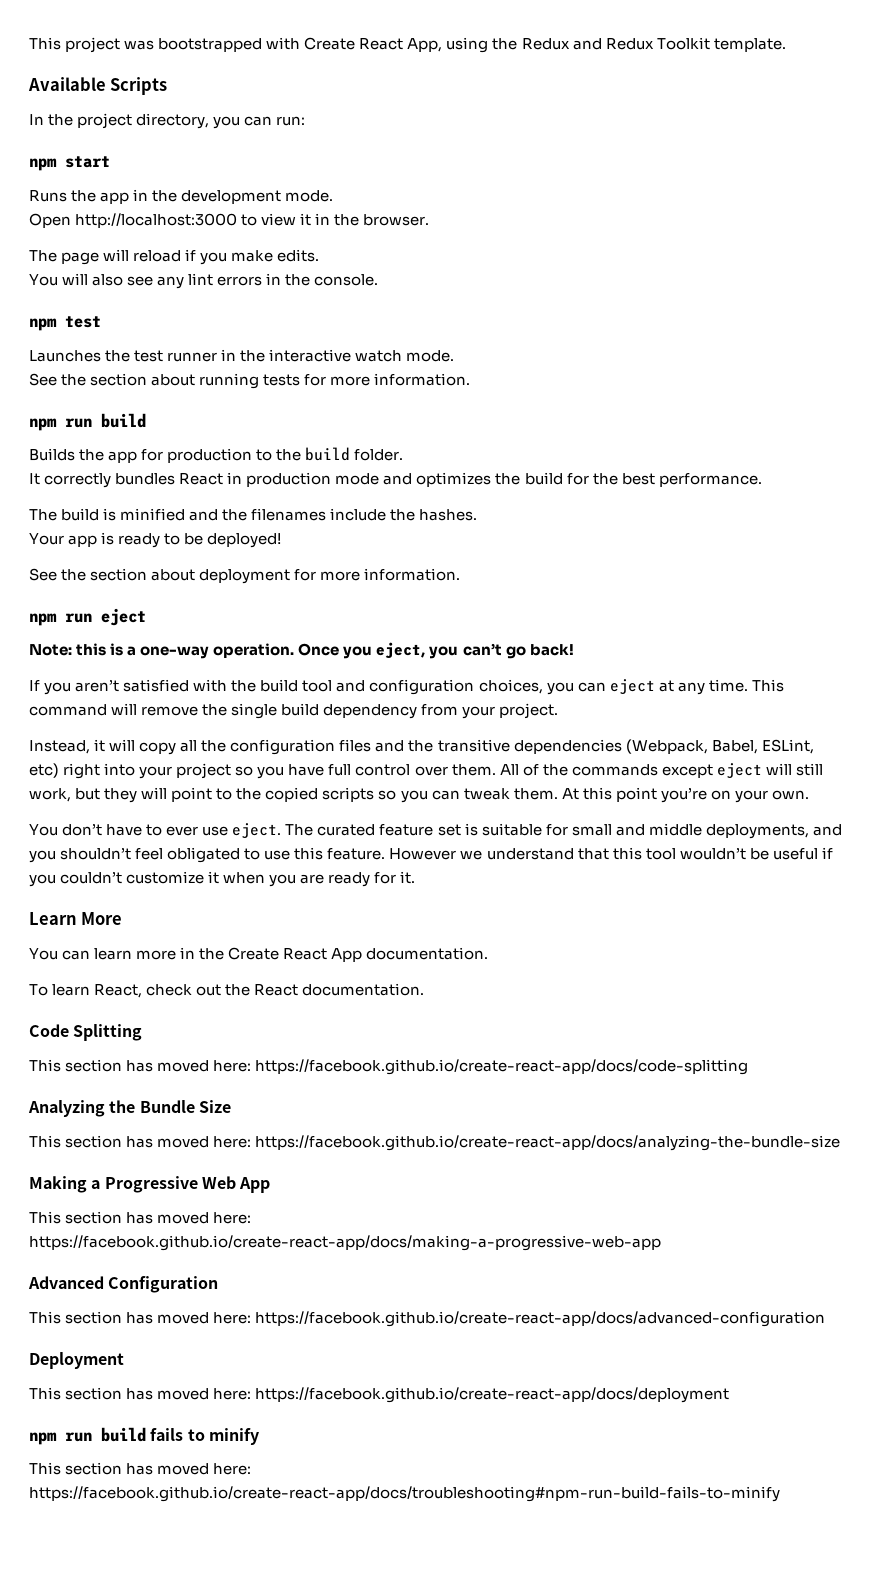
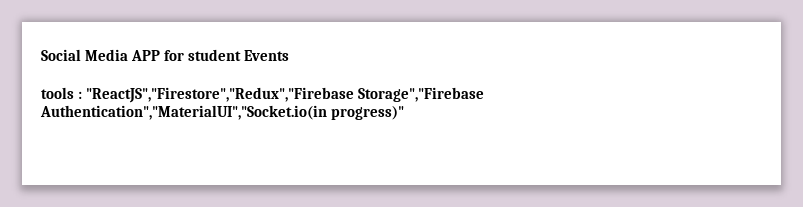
[29,37,786,53] [28,77,168,95] [29,113,306,129] [29,156,110,171] [29,189,334,204] [29,213,430,228] [29,249,320,265] [29,273,379,289] [29,316,101,331] [29,349,455,362] [29,373,471,389] [29,413,146,431] [29,447,404,463] [29,472,762,488] [29,508,478,521] [29,532,282,548] [29,568,461,584] [29,608,146,626] [29,642,574,659] [29,679,784,695] [29,703,559,719] [29,739,814,755] [29,763,823,779] [29,787,809,803] [29,823,842,839] [29,847,833,863] [29,871,416,887] [29,912,123,925] [29,947,489,962] [29,983,425,998] [29,1024,143,1041] [29,1059,749,1075] [28,1100,231,1117] [29,1135,841,1151] [29,1176,271,1193] [29,1211,252,1224] [29,1235,661,1251] [28,1276,219,1293] [29,1311,826,1327] [29,1352,124,1369] [29,1387,730,1403] [29,1427,259,1445] [29,1462,252,1475] [29,1486,780,1502] This project was bootstrapped with Create React App, using the Redux and Redux Toolkit template. // Available Scripts // In the project directory, you can run: // npm start // Runs the app in the development mode. // Open http://localhost:3000 to view it in the browser. // The page will reload if you make edits. // You will also see any lint errors in the console. // npm test // Launches the test runner in the interactive watch mode. // See the section about running tests for more information. // npm run build // Builds the app for production to the build folder. // It correctly bundles React in production mode and optimizes the build for the best performance. // The build is minified and the filenames include the hashes. // Your app is ready to be deployed! // See the section about deployment for more information. // npm run eject // Note: this is a one-way operation. Once you eject, you can’t go back! // If you aren’t satisfied with the build tool and configuration choices, you can eject at any time. This command will remove the single build dependency from your project. // Instead, it will copy all the configuration files and the transitive dependencies (Webpack, Babel, ESLint, etc) right into your project so you have full control over them. All of the commands except eject will still work, but they will point to the copied scripts so you can tweak them. At this point you’re on your own. // You don’t have to ever use eject. The curated feature set is suitable for small and middle deployments, and you shouldn’t feel obligated to use this feature. However we understand that this tool wouldn’t be useful if you couldn’t customize it when you are ready for it. // Learn More // You can learn more in the Create React App documentation. // To learn React, check out the React documentation. // Code Splitting // This section has moved here: https://facebook.github.io/create-react-app/docs/code-splitting // Analyzing the Bundle Size // This section has moved here: https://facebook.github.io/create-react-app/docs/analyzing-the-bundle-size // Making a Progressive Web App // This section has moved here: https://facebook.github.io/create-react-app/docs/making-a-progressive-web-app // Advanced Configuration // This section has moved here: https://facebook.github.io/create-react-app/docs/advanced-configuration // Deployment // This section has moved here: https://facebook.github.io/create-react-app/docs/deployment // npm run build fails to minify // This section has moved here: https://facebook.github.io/create-react-app/docs/troubleshooting#npm-run-build-fails-to-minify -> [41,49,290,61] [41,87,484,103] [40,105,404,120] Social Media APP for student Events // tools : "ReactJS","Firestore","Redux","Firebase Storage","Firebase Authentication","MaterialUI","Socket.io(in progress)"

